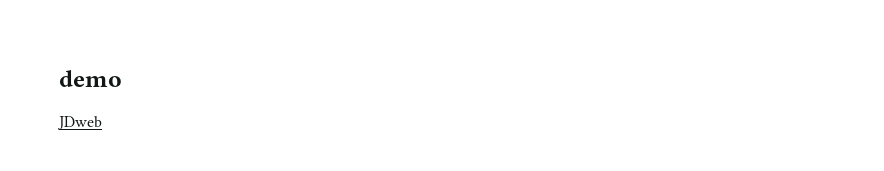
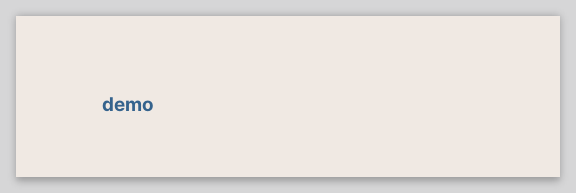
[57,116,102,130] // JDweb -> (154, 104) none

